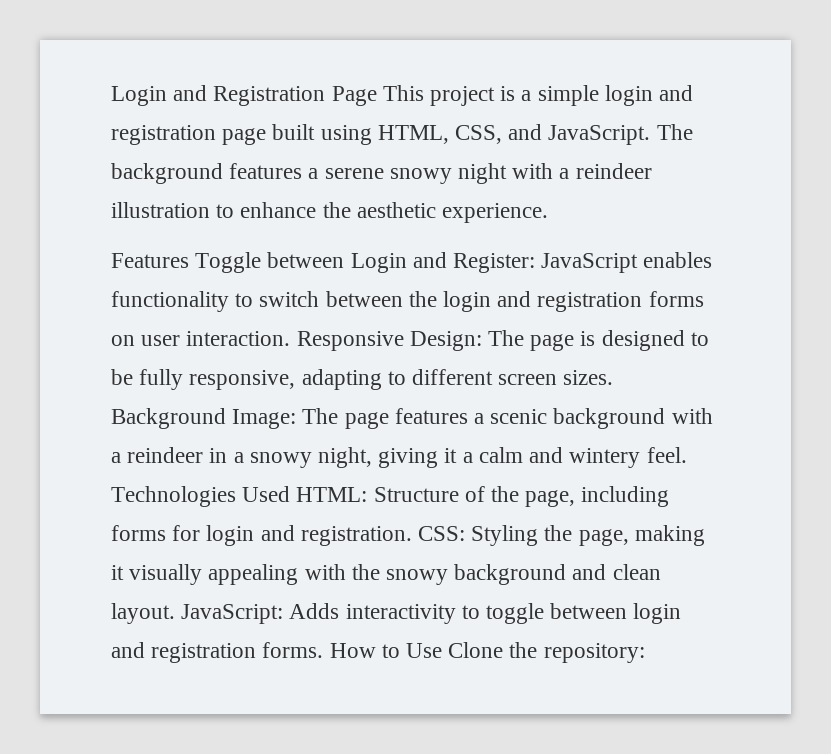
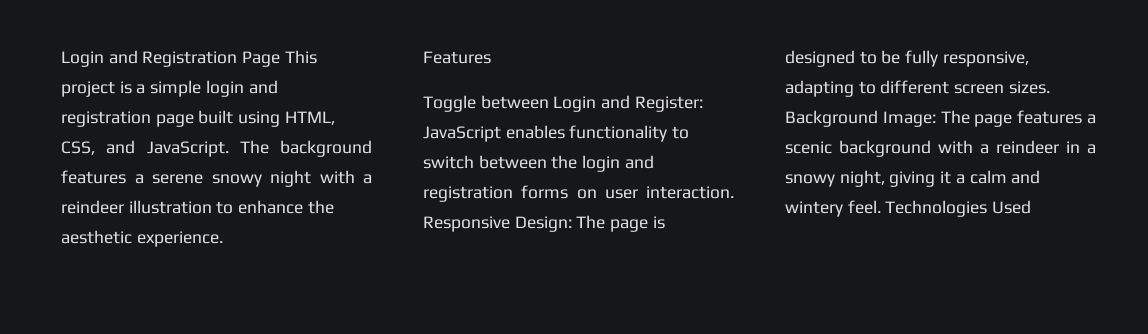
(189, 260) none -> (491, 57) //
[296,486,670,507] [111,525,705,546] [111,564,661,585] [111,603,682,624] [111,642,645,663] HTML: Structure of the page, including forms for login and registration. CSS: Styling the page, making it visually appealing with the snowy background and clean layout. JavaScript: Adds interactivity to toggle between login and registration forms. How to Use Clone the repository: -> (1032, 207) none

